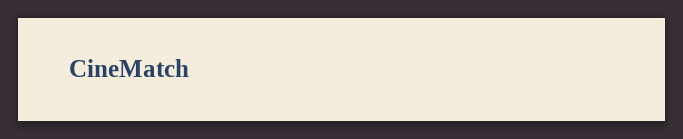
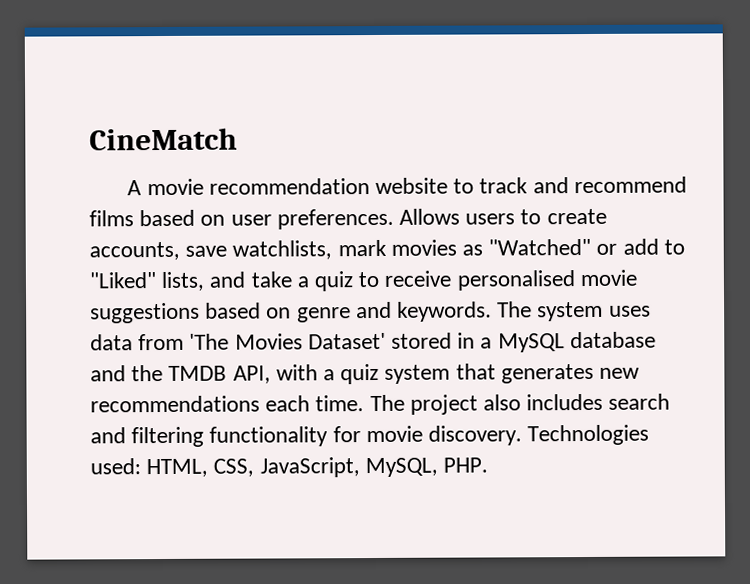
(189, 68) none -> [127,176,687,196] [89,208,607,230] [89,238,685,261] [89,269,637,292] [90,301,651,324] [90,331,656,353] [90,363,641,385] [90,393,671,415] [90,424,650,448] [90,457,489,478] // A movie recommendation website to track and recommend films based on user preferences. Allows users to create accounts, save watchlists, mark movies as "Watched" or add to "Liked" lists, and take a quiz to receive personalised movie suggestions based on genre and keywords. The system uses data from 'The Movies Dataset' stored in a MySQL database and the TMDB API, with a quiz system that generates new recommendations each time. The project also includes search and filtering functionality for movie discovery. Technologies used: HTML, CSS, JavaScript, MySQL, PHP.

